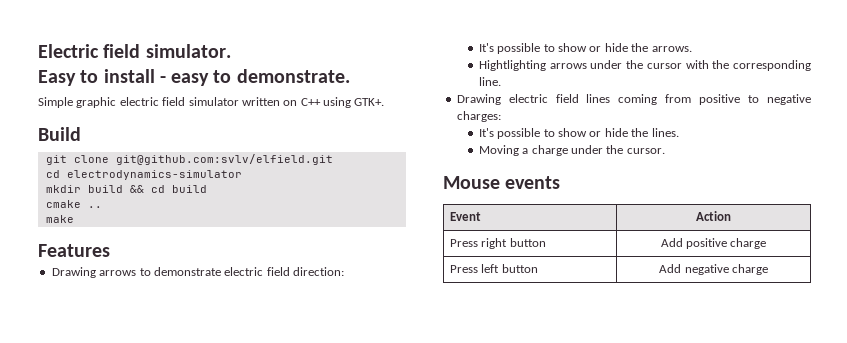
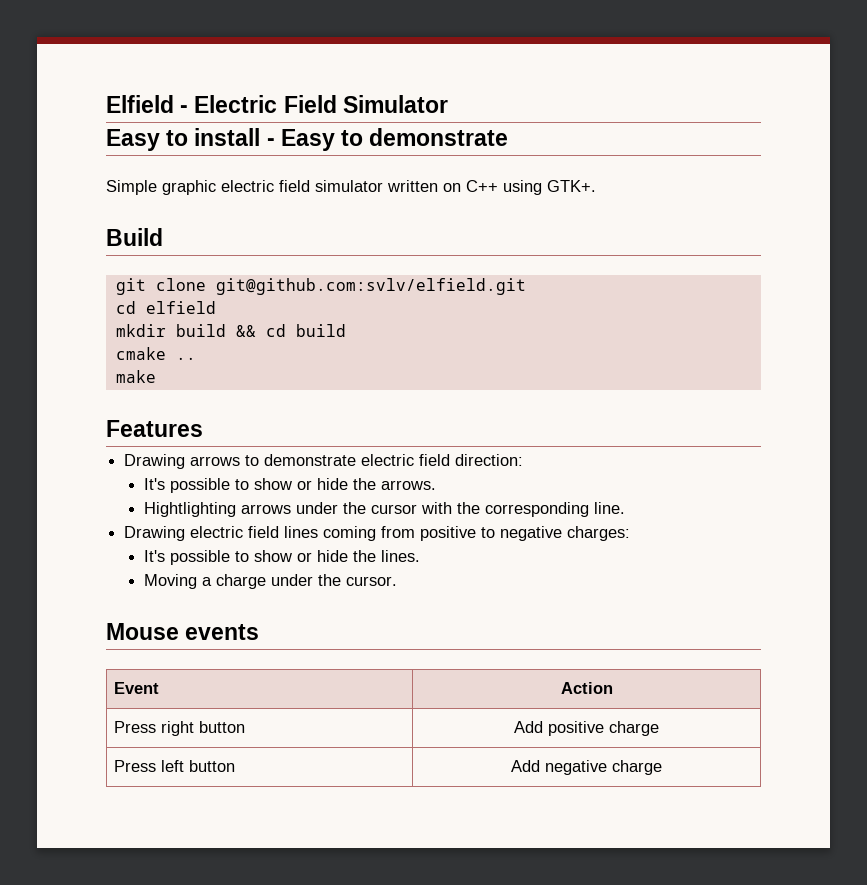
[38,44,231,58] Electric field simulator. -> [106,95,448,113] Elfield - Electric Field Simulator
[171,69,350,86] easy to demonstrate. -> [280,128,509,151] Easy to demonstrate
[66,170,242,180] electrodynamics-simulator -> [145,301,216,314] elfield

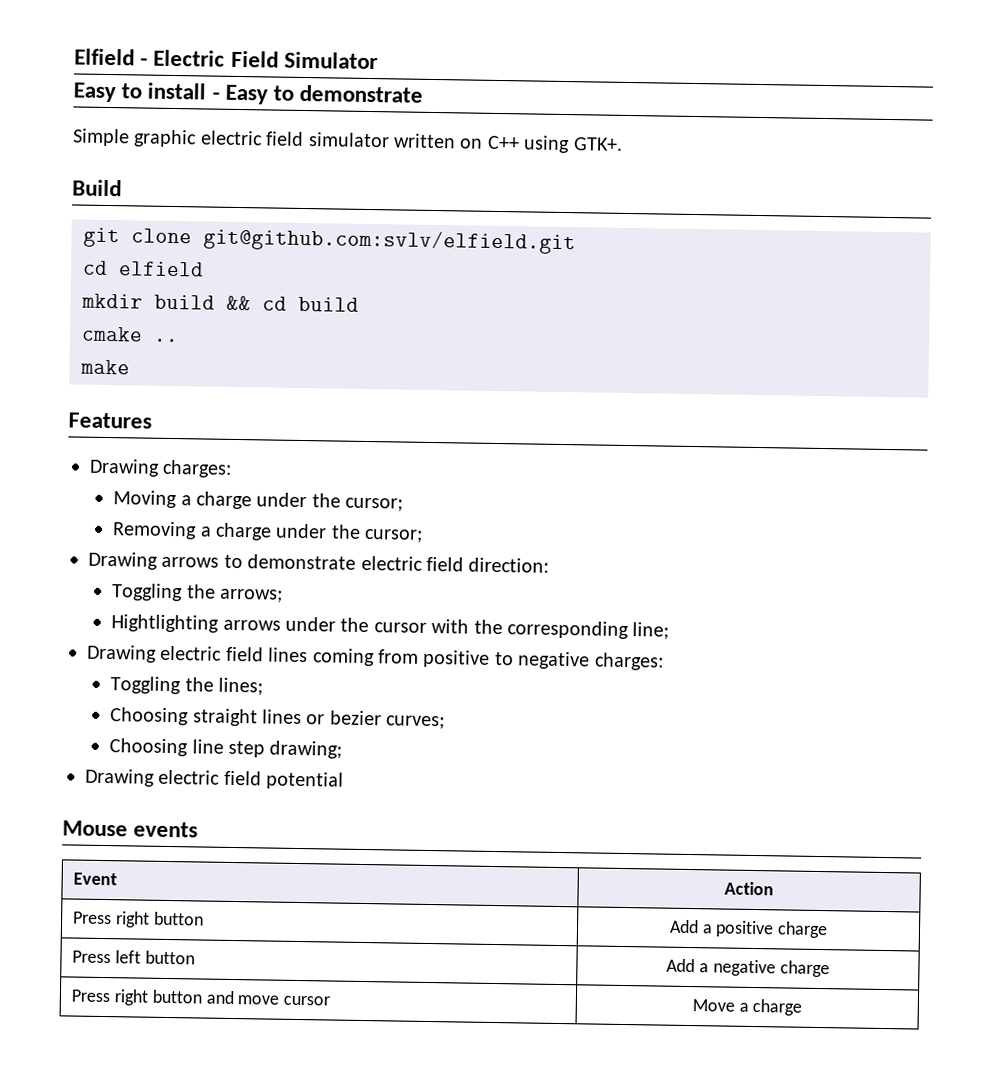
(203, 428) none -> [89,458,233,478] [113,490,404,512] [112,521,424,543] // Drawing charges: // Moving a charge under the cursor; // Removing a charge under the cursor;
[144,478,437,493] It's possible to show or hide the arrows. -> [111,583,284,603] Toggling the arrows;
[594,502,626,514] line. -> [632,622,670,640] line;
[144,550,421,565] [144,574,398,589] It's possible to show or hide the lines. // Moving a charge under the cursor. -> [110,676,264,696] [110,707,446,730] [109,738,343,759] [85,768,345,790] Toggling the lines; // Choosing straight lines or bezier curves; // Choosing line step drawing; // Drawing electric field potential
(543, 727) none -> [701,924,713,934] a
(540, 766) none -> [699,963,710,973] a
(662, 767) none -> [70,989,331,1006] [691,998,803,1016] // Press right button and move cursor | Move a charge

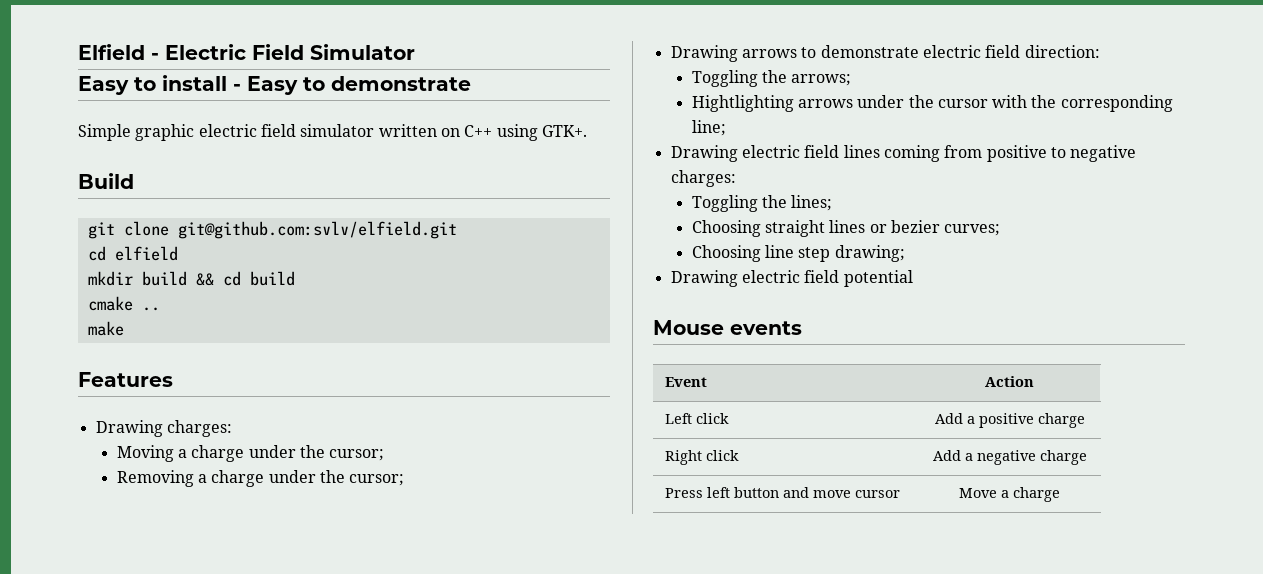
[72,911,204,928] Press right button -> [665,413,730,424] Left click
[71,950,195,965] Press left button -> [665,450,740,465] Right click
[113,989,149,1006] right -> [707,487,731,498] left

